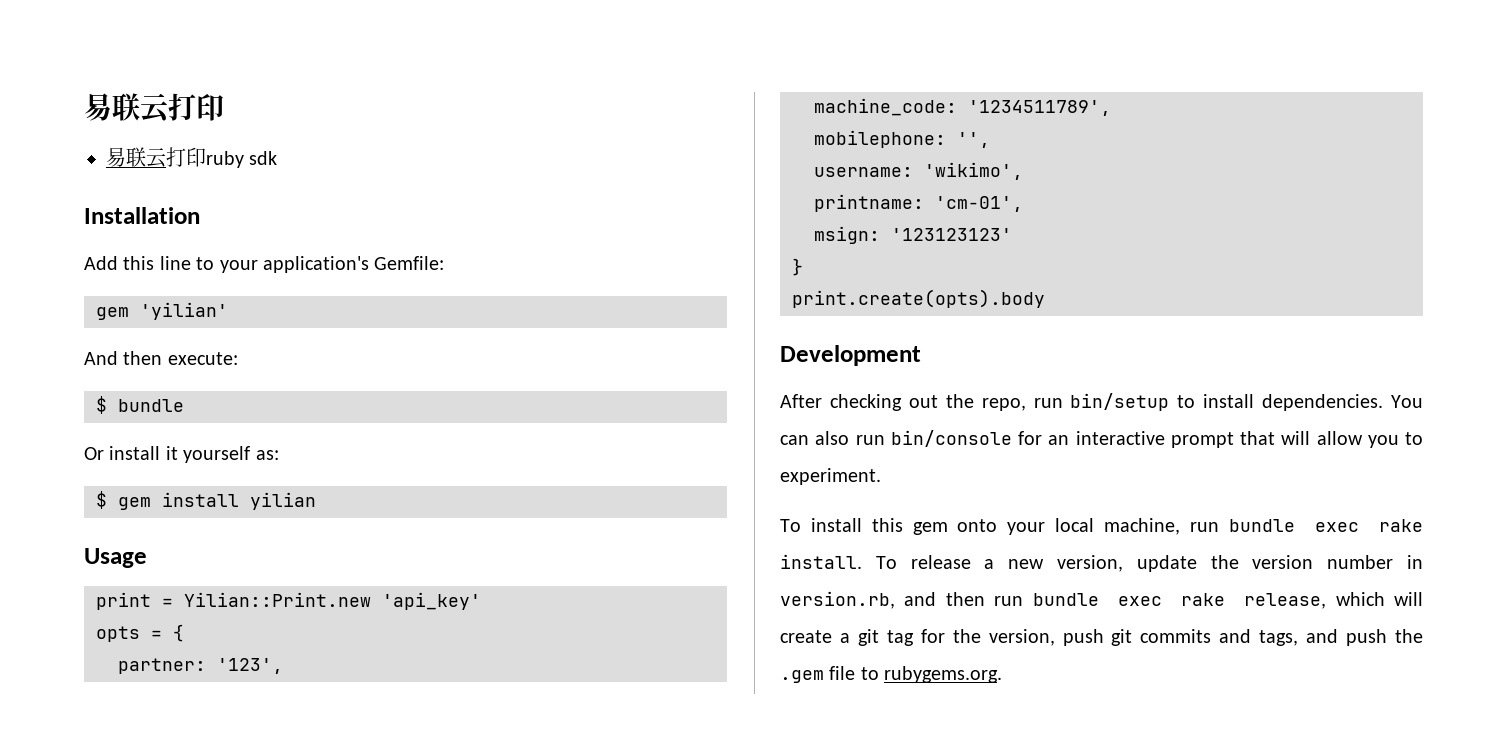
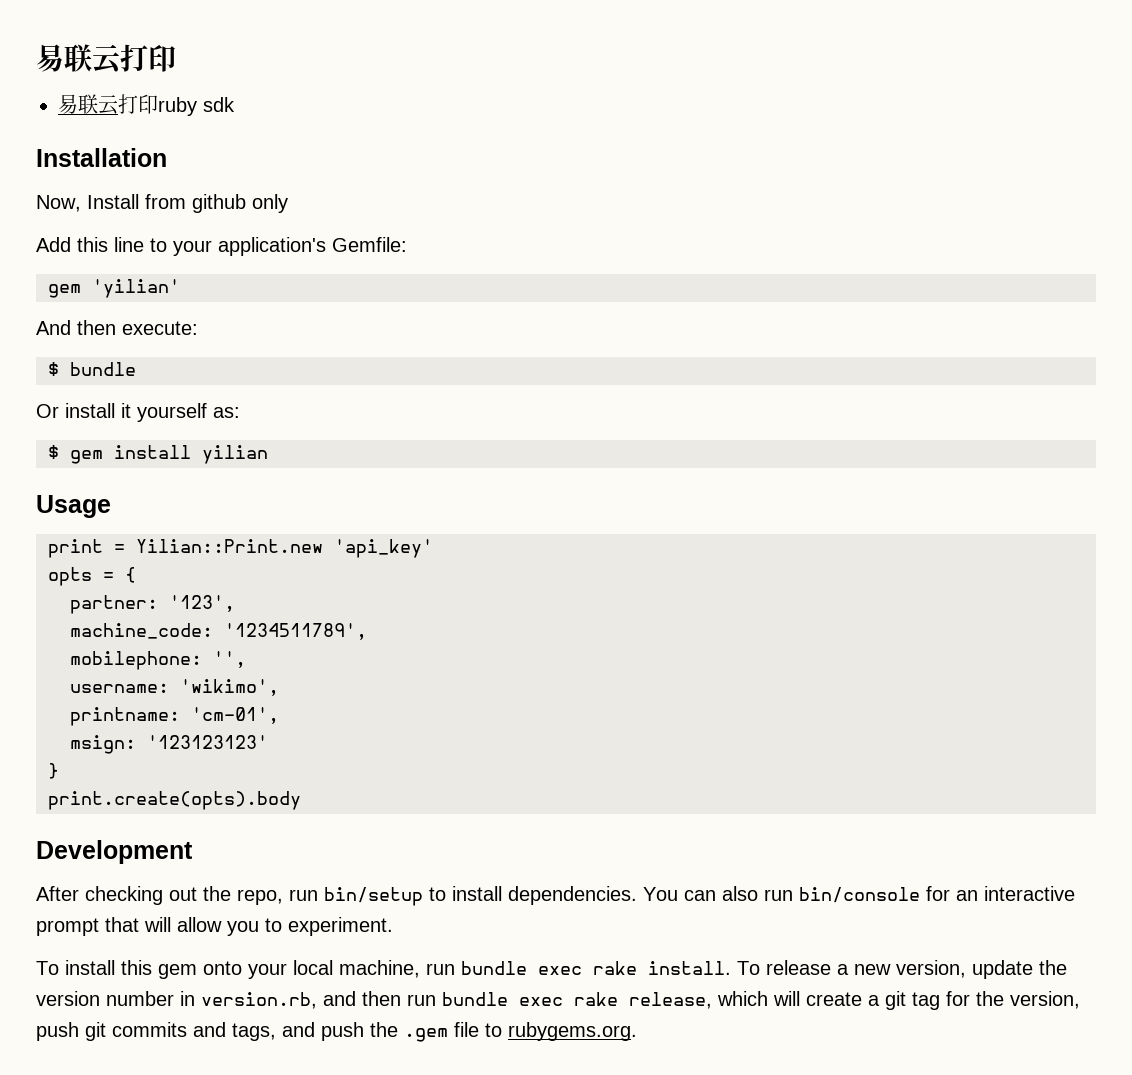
(200, 215) none -> [36,194,288,213] // Now, Install from github only

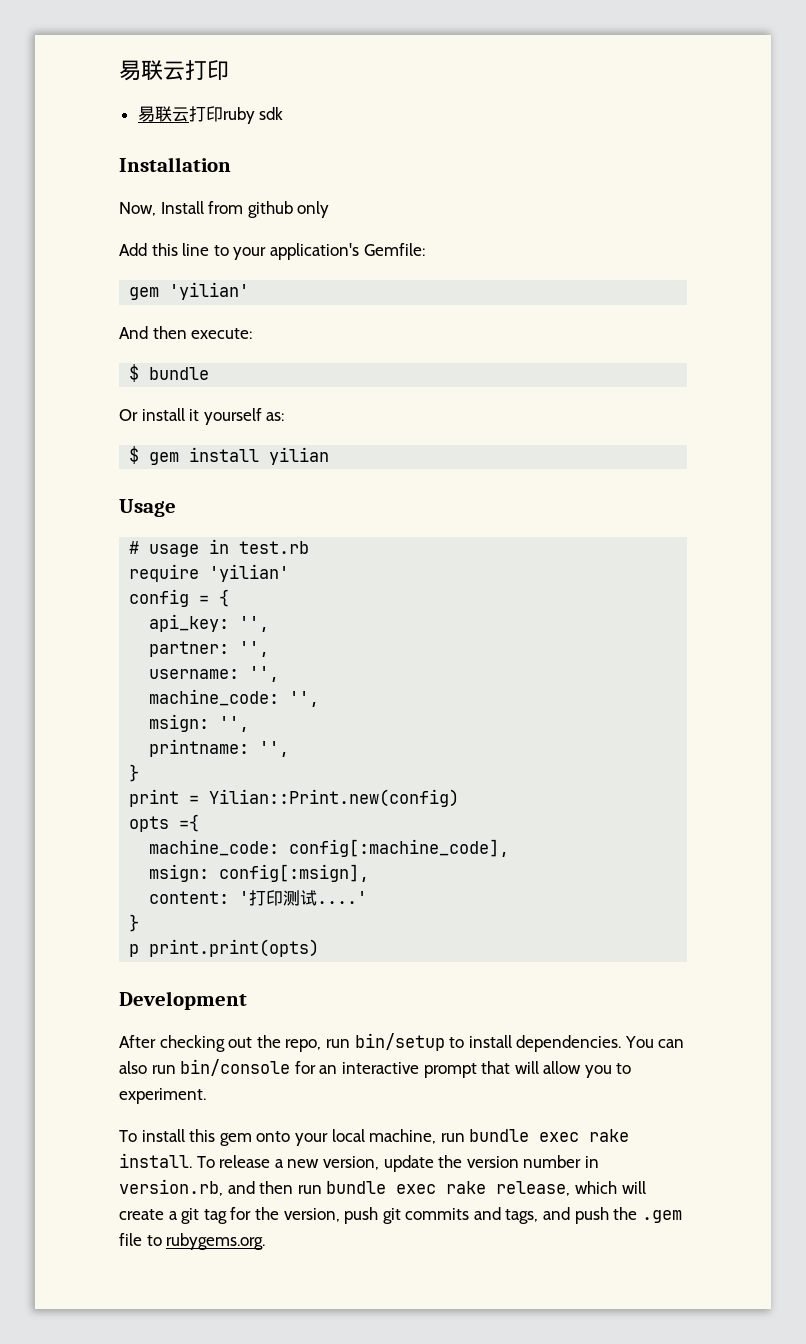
[48,539,433,558] [48,567,92,586] print = Yilian::Print.new 'api_key' // opts -> [129,539,310,557] [129,564,290,582] [129,589,190,607] # usage in test.rb // require 'yilian' // config
(136, 575) none -> [149,614,270,632] // api_key: '',
[169,595,235,612] [70,623,367,640] [70,651,246,670] [70,679,279,696] [70,707,279,726] [70,735,268,754] [48,763,59,779] [48,791,301,810] '123', // machine_code: '1234511789', // mobilephone: '', // username: 'wikimo', // printname: 'cm-01', // msign: '123123123' // } // print.create(opts).body -> [239,641,270,657] [149,666,280,682] [149,689,320,707] [149,714,250,732] [149,739,290,757] [129,764,140,782] [129,789,460,807] [129,814,200,832] [149,839,510,857] [149,864,370,882] [149,890,368,906] [129,914,140,932] [129,939,320,957] '', // username: '', // machine_code: '', // msign: '', // printname: '', // } // print = Yilian::Print.new(config) // opts ={ // machine_code: config[:machine_code], // msign: config[:msign], // content: '打印测试....' // } // p print.print(opts)

